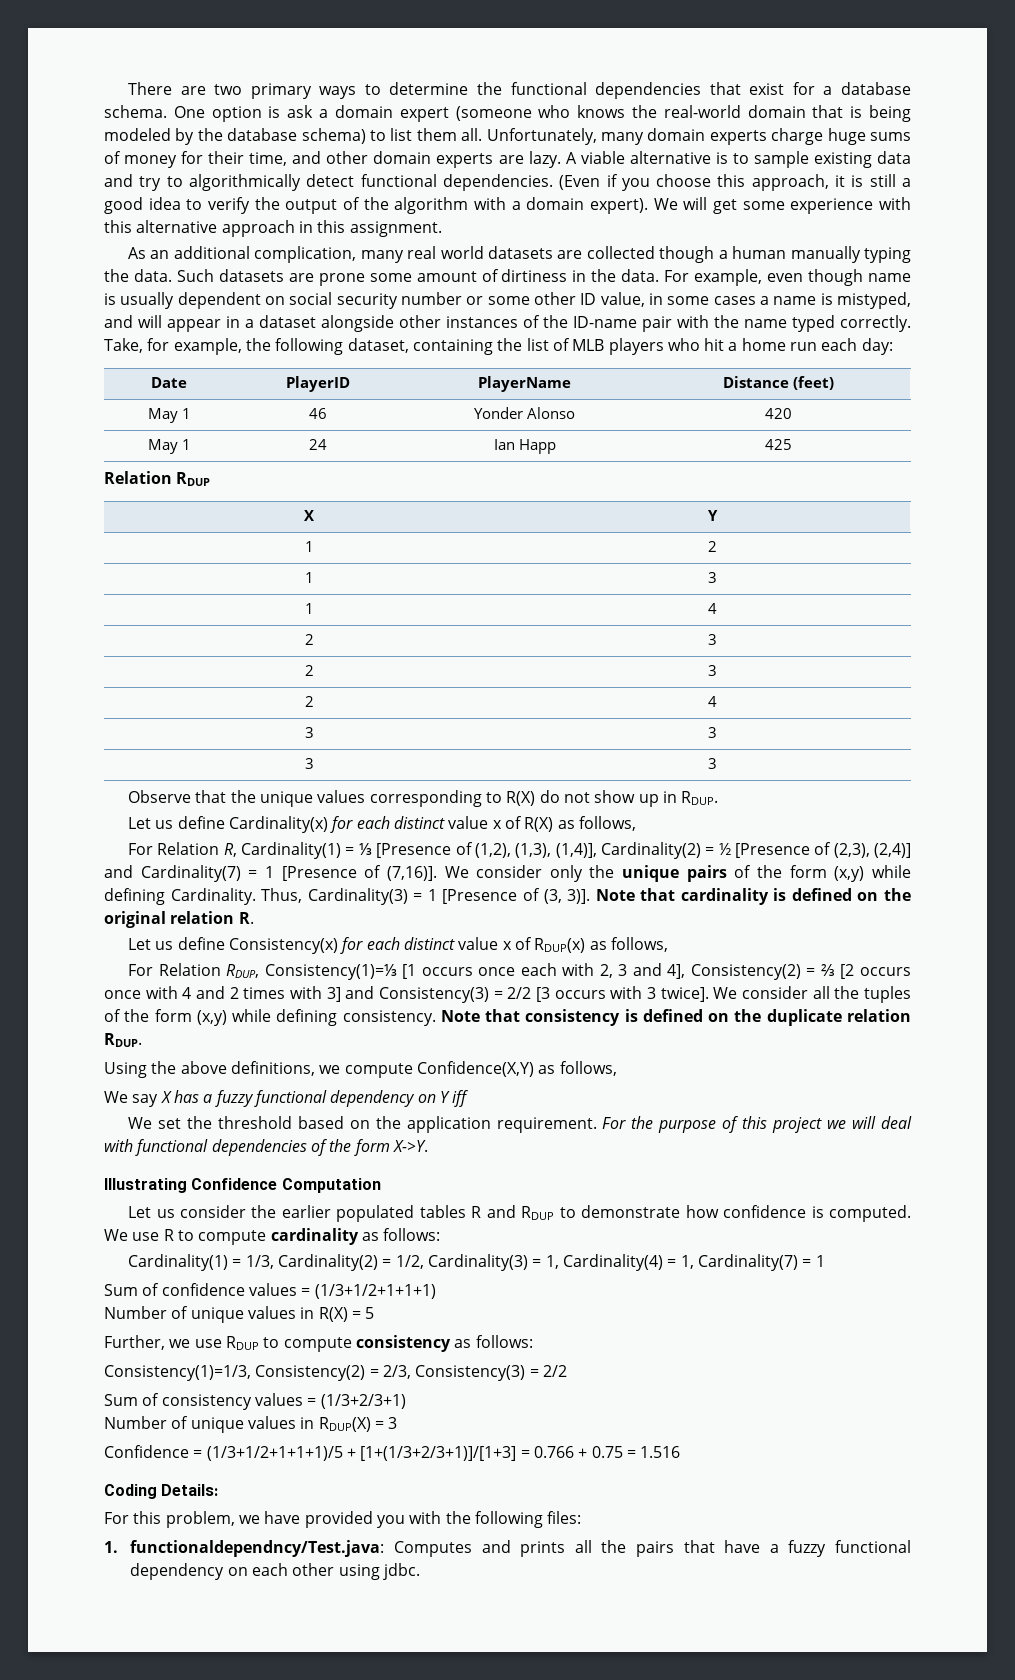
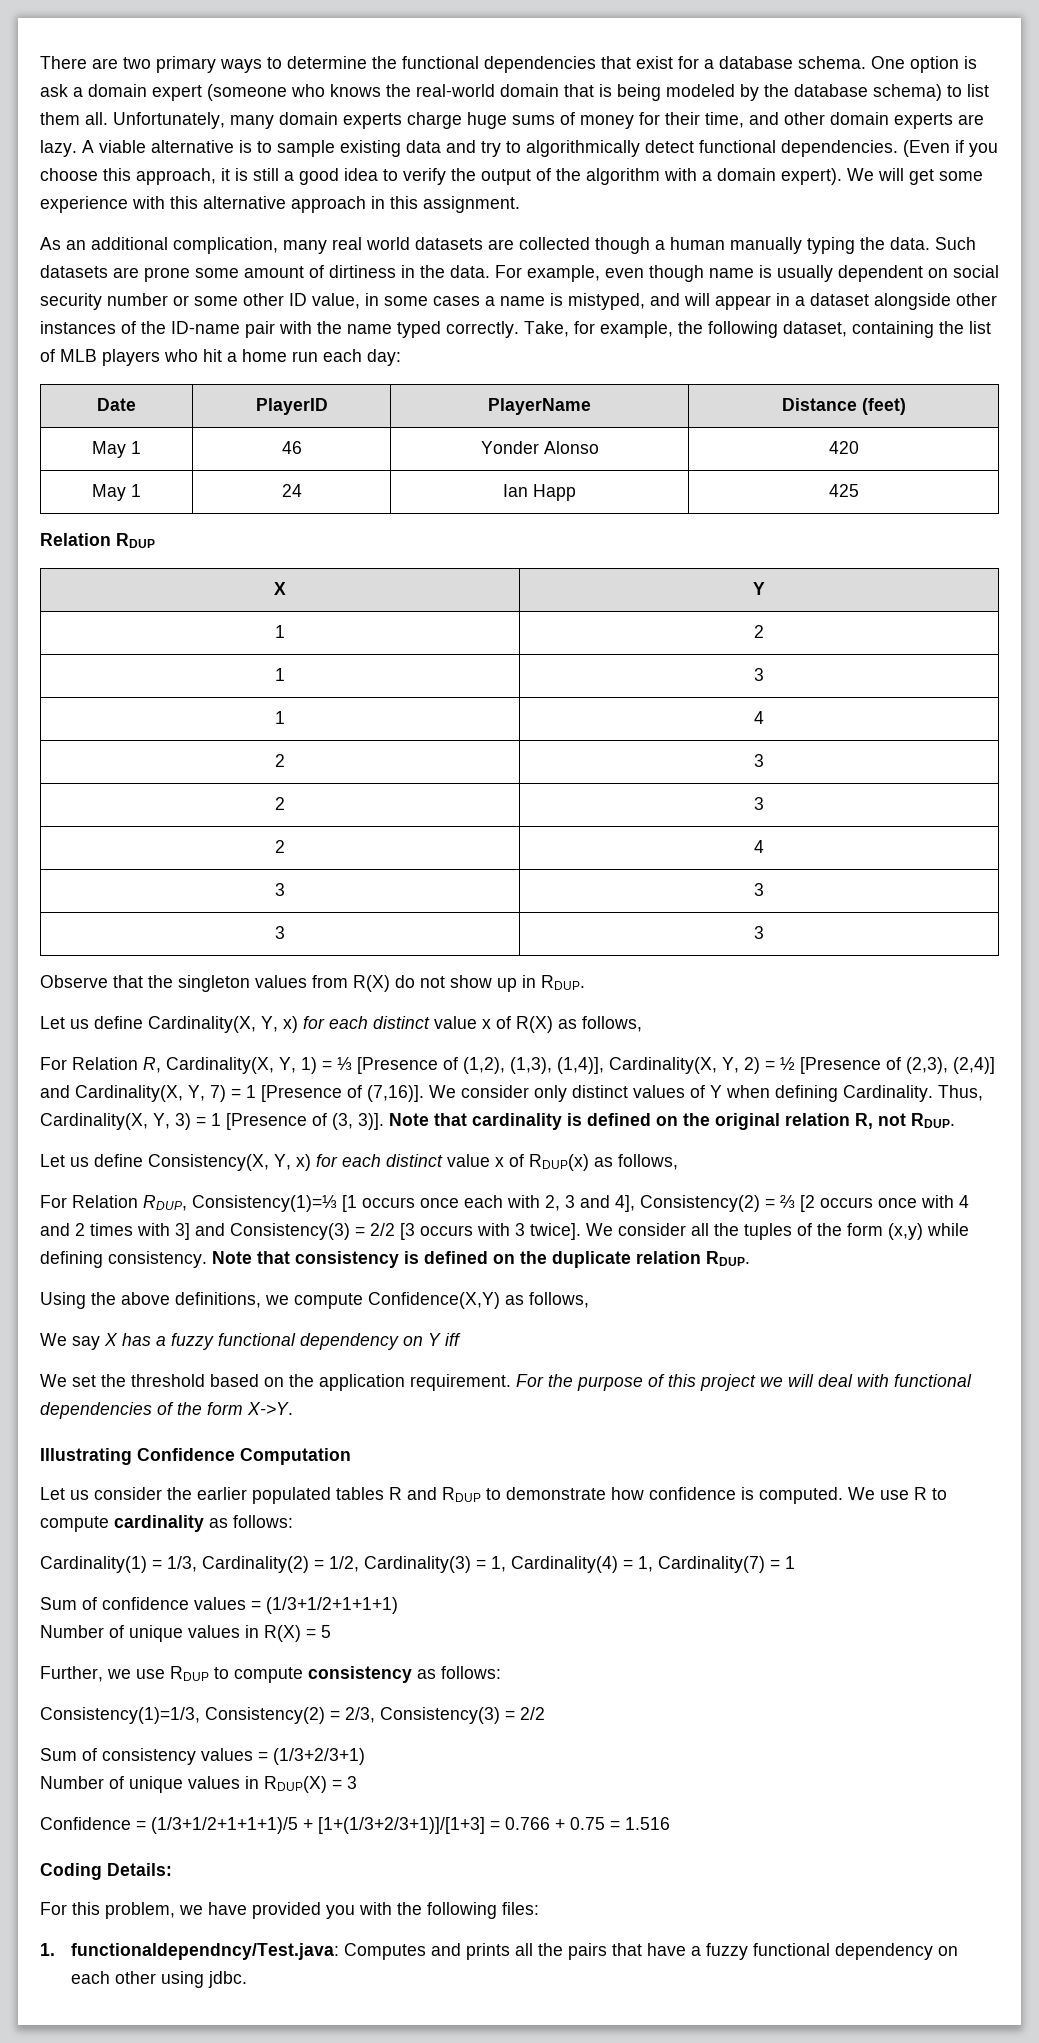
[260,790,502,807] unique values corresponding to -> [178,975,348,992] singleton values from
[229,816,329,833] Cardinality(x) -> [148,1016,298,1033] Cardinality(X, Y, x)
[241,842,342,859] Cardinality(1) -> [166,1057,317,1074] Cardinality(X, Y, 1)
[600,842,701,859] Cardinality(2) -> [609,1057,760,1074] Cardinality(X, Y, 2)
[140,865,241,882] Cardinality(7) -> [75,1085,226,1102] Cardinality(X, Y, 7)
[589,865,911,882] [104,888,408,905] the unique pairs of the form (x,y) while defining Cardinality. Thus, Cardinality(3) -> [572,1085,983,1102] [40,1113,191,1130] distinct values of Y when defining Cardinality. Thus, Cardinality(X, Y, 3)
[238,912,254,924] [128,937,339,954] R. // Let us define Consistency(x) -> [855,1113,955,1129] [40,1154,311,1171] R, not RDUP. // Let us define Consistency(X, Y, x)

